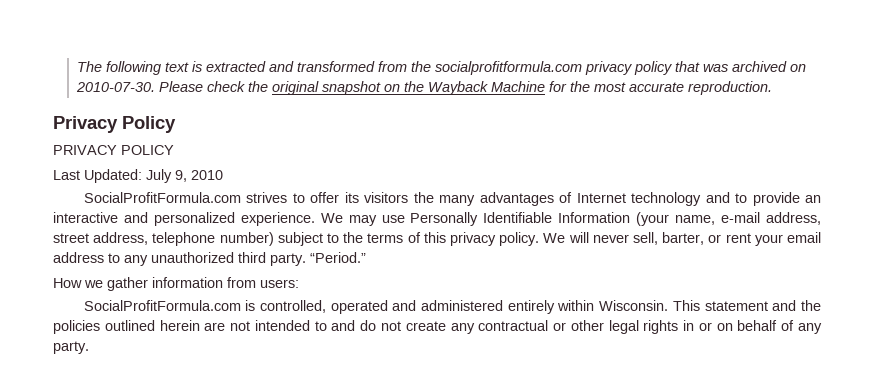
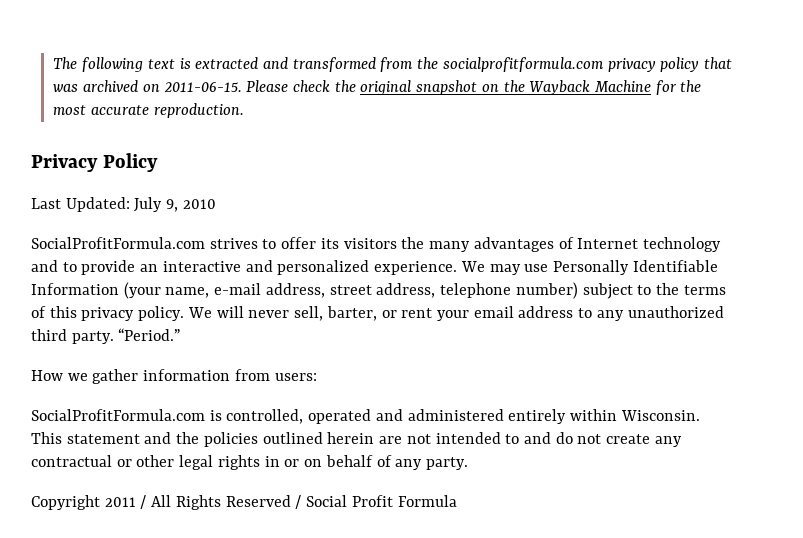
[75,82,155,92] 2010-07-30. -> [163,82,242,93] 2011-06-15.
[53,145,174,155] // PRIVACY POLICY -> (158, 162) none
(89, 347) none -> [31,495,457,510] // Copyright 2011 / All Rights Reserved / Social Profit Formula

